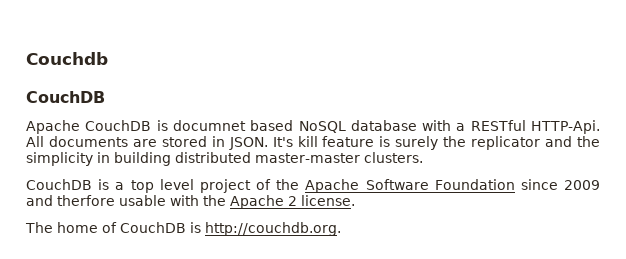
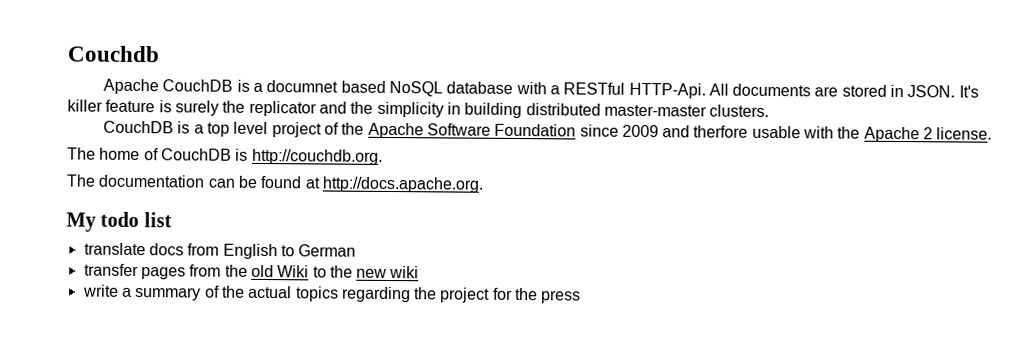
[26,91,105,103] // CouchDB -> (160, 54) none
(168, 125) none -> [252,82,263,92] a
[297,136,318,147] kill -> [67,99,103,112] killer
(341, 229) none -> [66,174,484,193] [66,211,172,232] [83,242,357,260] [83,263,420,280] [82,284,582,304] // The documentation can be found at http://docs.apache.org. // My todo list // translate docs from English to German // transfer pages from the old Wiki to the new wiki // write a summary of the actual topics regarding the project for the press

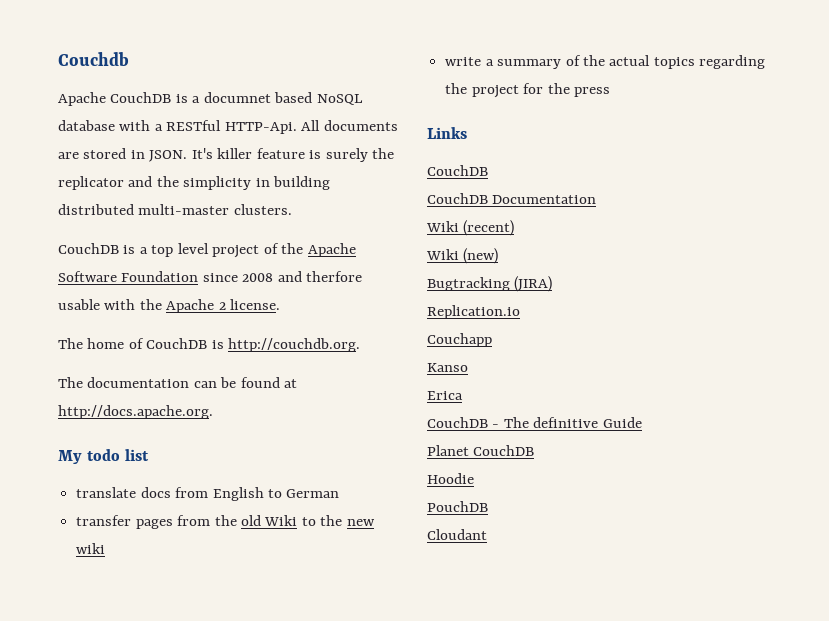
[603,104,707,117] master-master -> [138,204,230,215] multi-master
[621,124,659,138] 2009 -> [242,273,274,282] 2008
(582, 297) none -> [427,127,467,139] [427,165,488,176] [427,193,597,204] [426,220,515,236] [426,248,499,264] [427,276,553,292] [427,305,520,319] [427,333,492,347] [427,363,468,372] [427,391,463,400] [427,417,642,428] [427,445,535,456] [427,473,474,484] [427,501,488,512] [427,529,487,540] // Links // CouchDB // CouchDB Documentation // Wiki (recent) // Wiki (new) // Bugtracking (JIRA) // Replication.io // Couchapp // Kanso // Erica // CouchDB - The definitive Guide // Planet CouchDB // Hoodie // PouchDB // Cloudant

